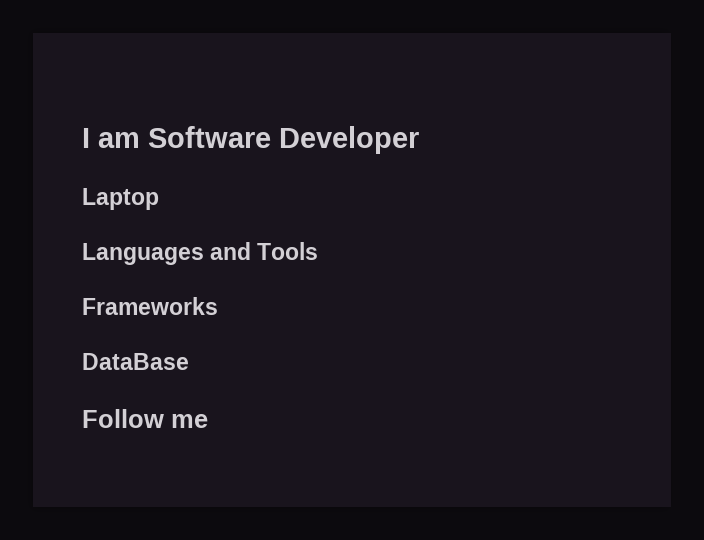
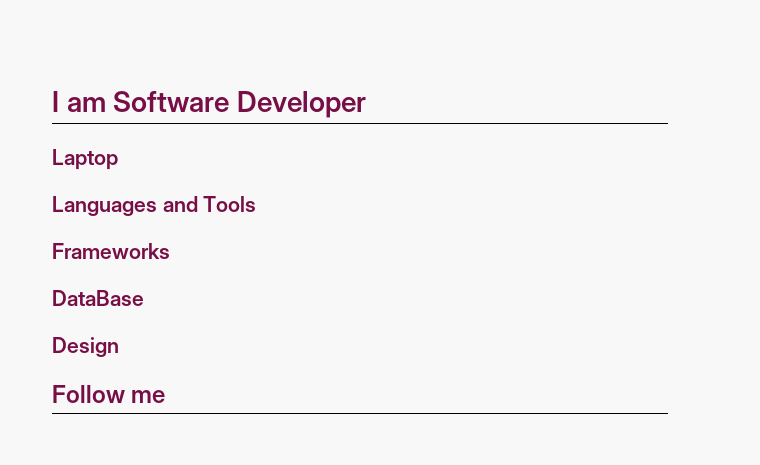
(189, 361) none -> [52,337,119,357] // Design

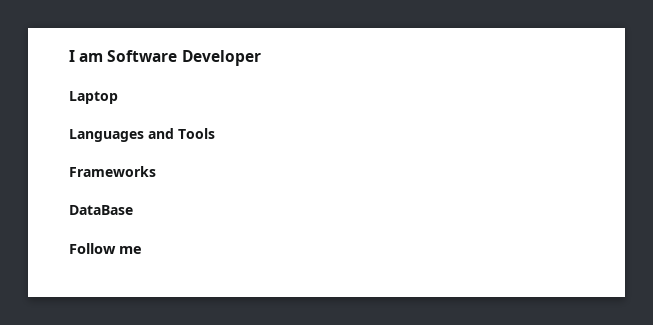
[52,337,119,357] // Design -> (133, 210) none

